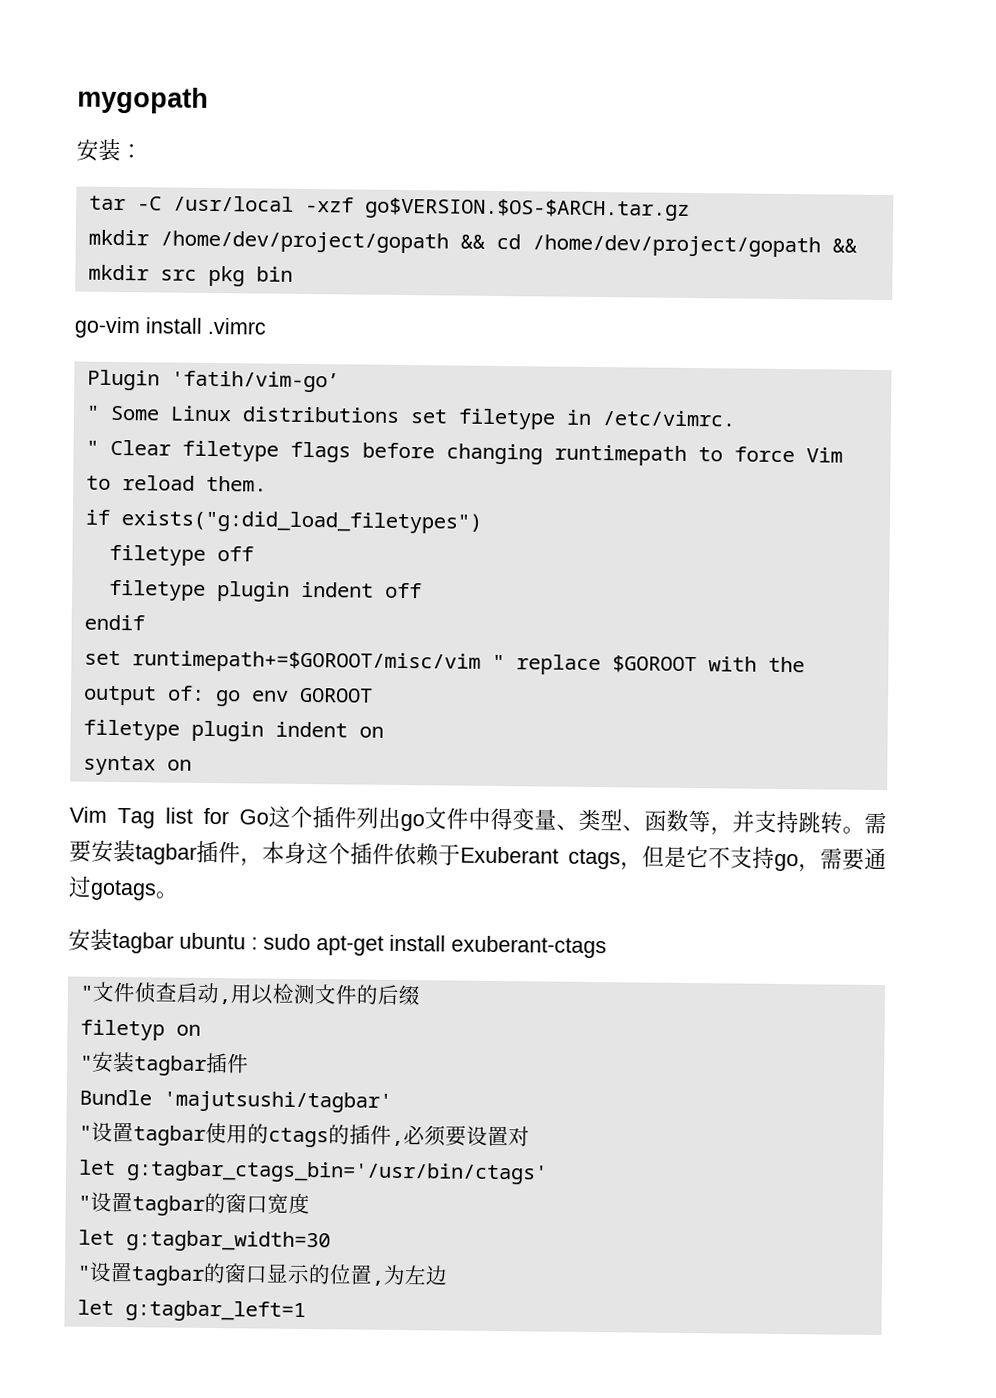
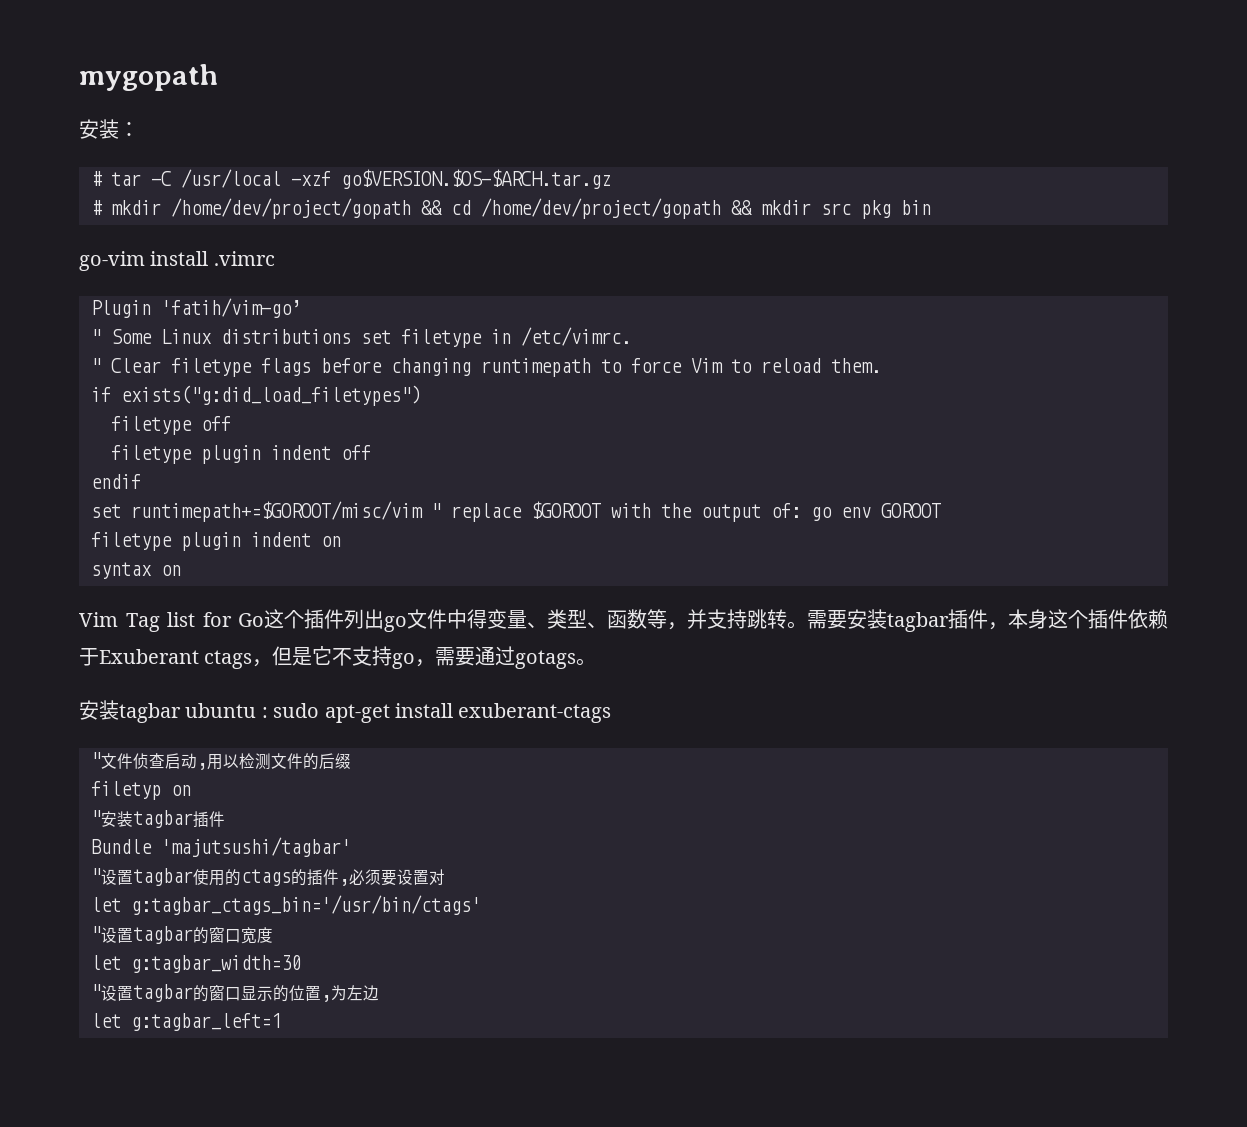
(143, 151) none -> [91,171,102,186] #
(690, 209) none -> [91,200,102,215] #

